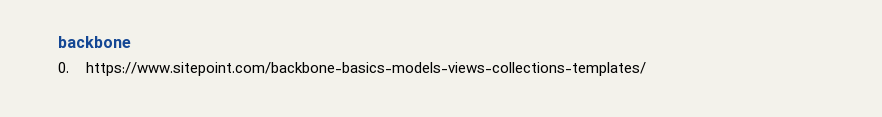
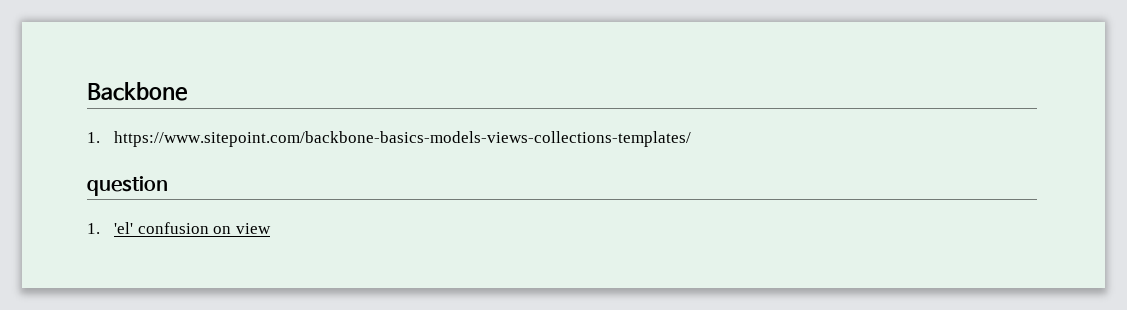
[58,36,131,48] [58,62,69,73] backbone // 0. -> [87,82,188,101] [87,132,100,143] Backbone // 1.
(647, 69) none -> [87,176,168,196] [87,222,272,234] // question // 1. 'el' confusion on view

